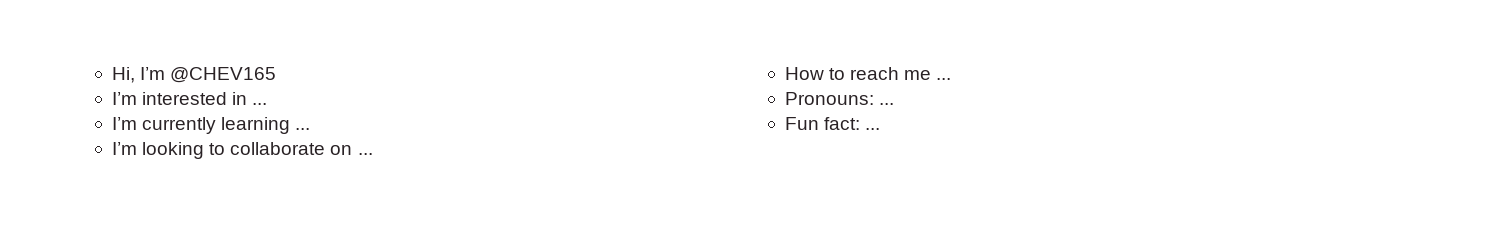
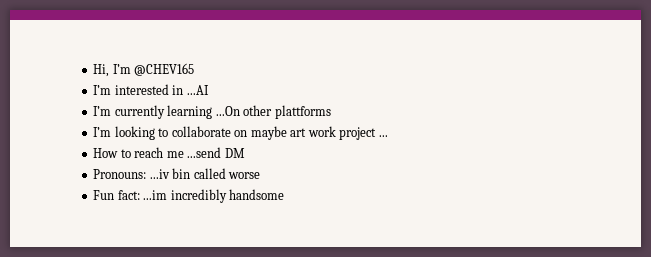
[252,103,268,105] ... -> [186,85,209,95] ...AI
[295,128,311,130] ... -> [215,105,331,119] ...On other plattforms
(353, 150) none -> [250,126,377,140] maybe art work project
[936,78,952,80] ... -> [187,147,245,158] ...send DM
[879,103,895,105] ... -> [149,168,261,179] ...iv bin called worse
[865,128,881,130] ... -> [143,189,285,203] ...im incredibly handsome

